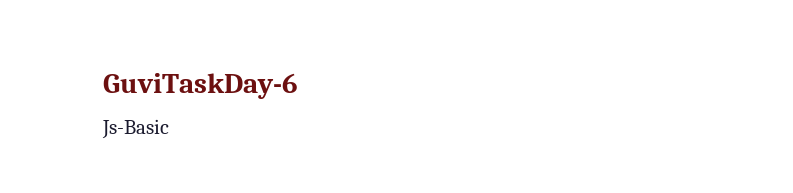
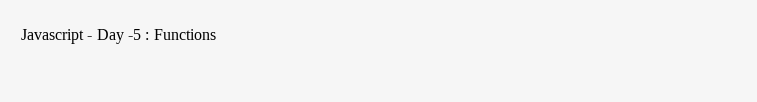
[103,73,298,99] [102,119,169,139] GuviTaskDay-6 // Js-Basic -> [21,29,216,44] Javascript - Day -5 : Functions

